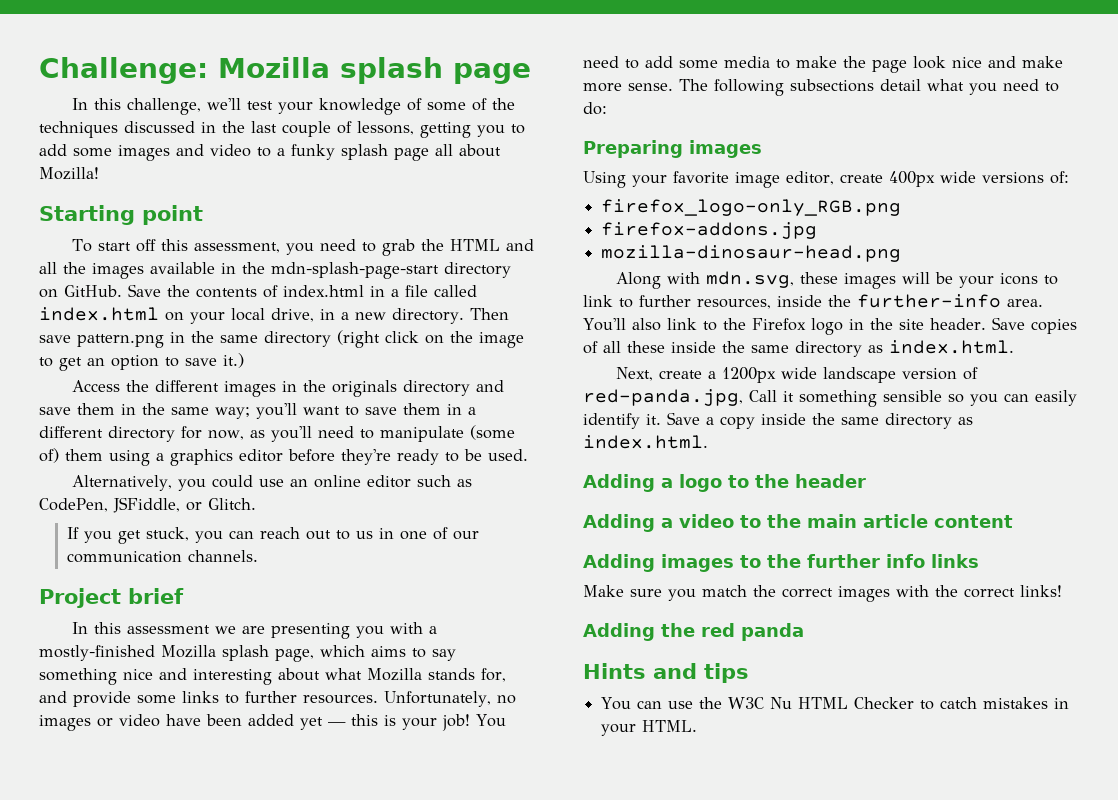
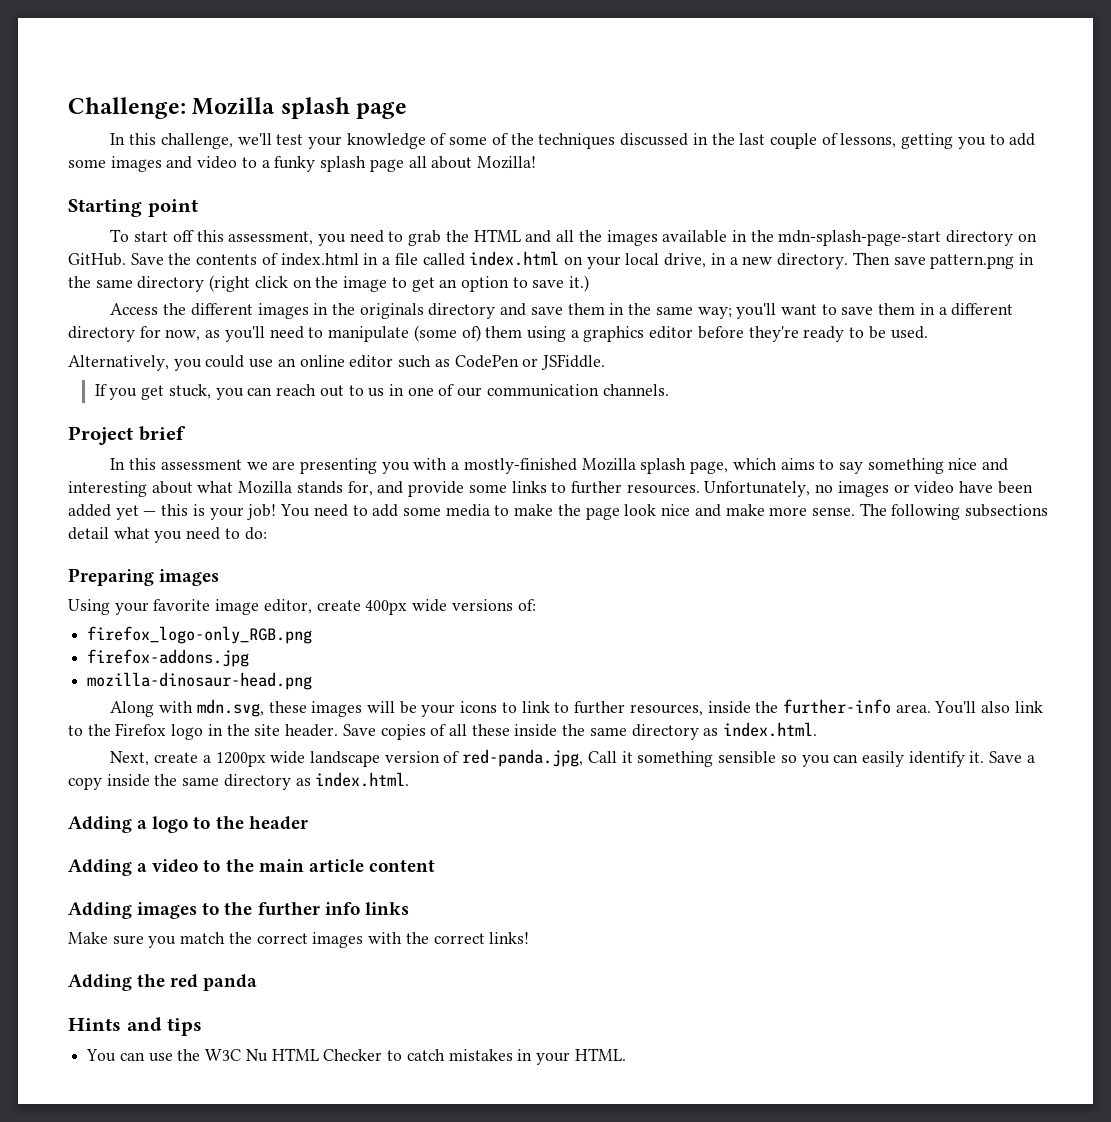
[39,497,256,513] CodePen, JSFiddle, or Glitch. -> [454,354,605,370] CodePen or JSFiddle.

